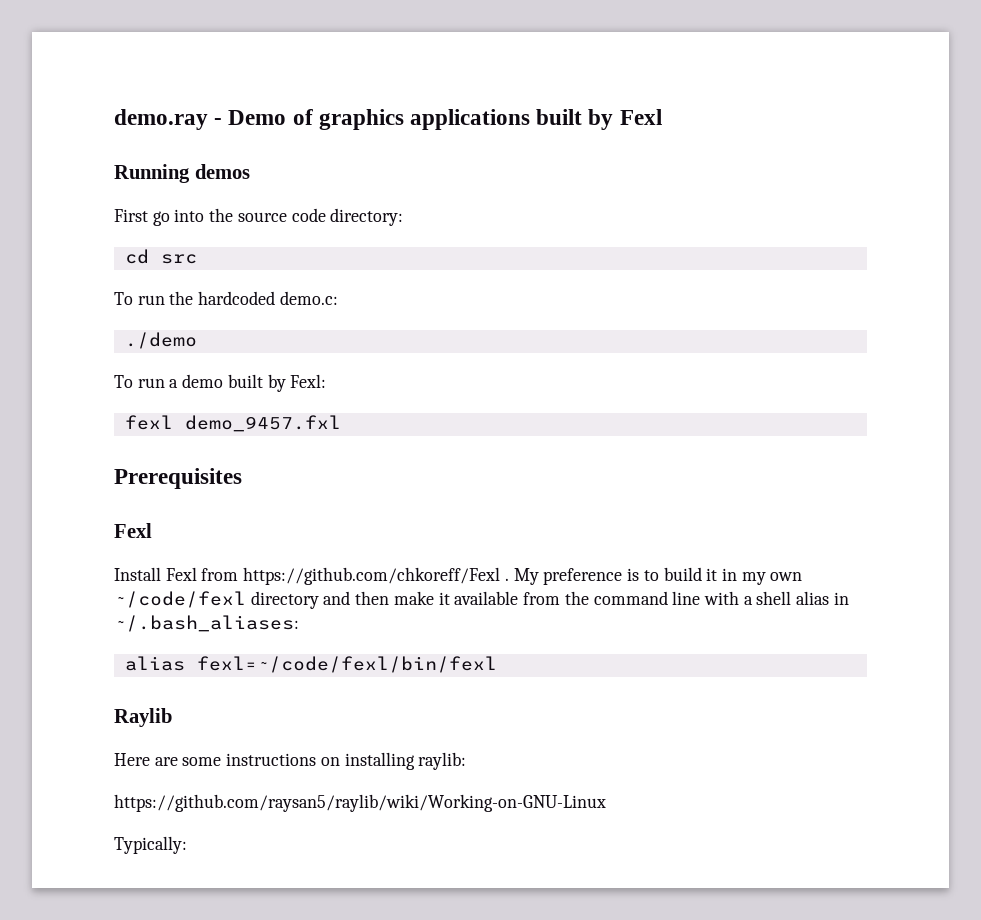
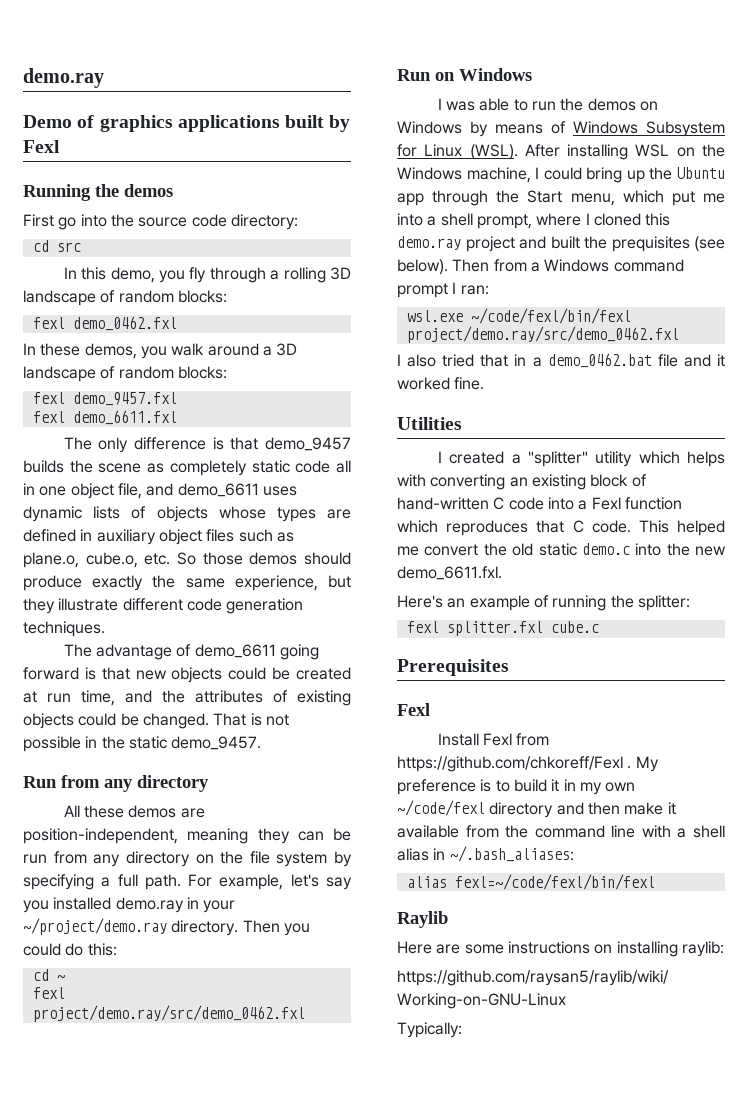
[114,109,223,130] demo.ray - -> [23,68,104,88] demo.ray //
(190, 173) none -> [95,184,119,197] the
[114,291,338,305] [124,332,197,349] [114,374,327,392] [124,415,341,432] To run the hardcoded demo.c: // ./demo // To run a demo built by Fexl: // fexl demo_9457.fxl -> [63,267,352,283] [23,290,227,306] [32,316,177,331] [23,343,298,359] [23,366,227,382] [32,392,177,406] [32,410,177,425] [63,437,351,453] [23,460,351,476] [23,483,297,499] [23,506,351,522] [23,529,294,545] [23,552,351,568] [23,575,351,591] [23,598,304,614] [23,621,105,637] [63,644,320,660] [23,667,351,683] [23,690,351,706] [23,713,289,729] [23,736,262,752] [23,775,209,792] [63,805,205,818] [23,828,351,844] [23,851,352,867] [23,874,352,890] [23,897,236,913] [23,918,310,936] [23,943,117,956] [32,969,65,981] [32,987,65,999] [32,1005,305,1022] [397,68,532,81] [437,98,659,111] [397,121,725,137] [397,144,725,160] [397,167,725,183] [397,190,725,206] [397,213,671,229] [397,236,725,252] [397,259,684,275] [397,282,489,298] [406,308,631,324] [406,326,679,343] [397,353,725,368] [397,377,485,390] [397,417,462,430] [437,451,725,467] [397,474,647,490] [397,497,682,510] [397,520,725,536] [397,543,726,556] [397,566,502,580] [397,595,690,611] [406,621,599,636] In this demo, you fly through a rolling 3D landscape of random blocks: // fexl demo_0462.fxl // In these demos, you walk around a 3D landscape of random blocks: // fexl demo_9457.fxl // fexl demo_6611.fxl // The only difference is that demo_9457 builds the scene as completely static code all in one object file, and demo_6611 uses dynamic lists of objects whose types are defined in auxiliary object files such as plane.o, cube.o, etc. So those demos should produce exactly the same experience, but they illustrate different code generation techniques. // The advantage of demo_6611 going forward is that new objects could be created at run time, and the attributes of existing objects could be changed. That is not possible in the static demo_9457. // Run from any directory // All these demos are position-independent, meaning they can be run from any directory on the file system by specifying a full path. For example, let's say you installed demo.ray in your ~/project/demo.ray directory. Then you could do this: // cd ~ // fexl project/demo.ray/src/demo_0462.fxl // Run on Windows // I was able to run the demos on Windows by means of Windows Subsystem for Linux (WSL). After installing WSL on the Windows machine, I could bring up the Ubuntu app through the Start menu, which put me into a shell prompt, where I cloned this demo.ray project and built the prequisites (see below). Then from a Windows command prompt I ran: // wsl.exe ~/code/fexl/bin/fexl project/demo.ray/src/demo_0462.fxl // I also tried that in a demo_0462.bat file and it worked fine. // Utilities // I created a "splitter" utility which helps with converting an existing block of hand-written C code into a Fexl function which reproduces that C code. This helped me convert the old static demo.c into the new demo_6611.fxl. // Here's an example of running the splitter: // fexl splitter.fxl cube.c

